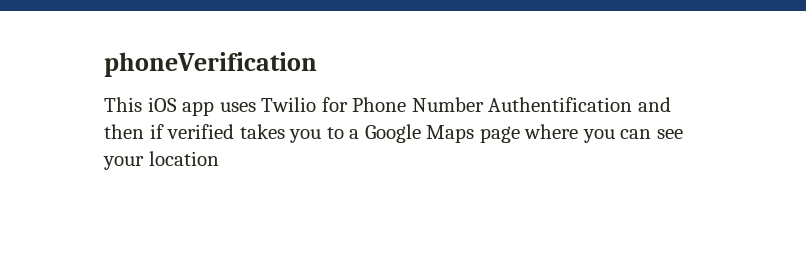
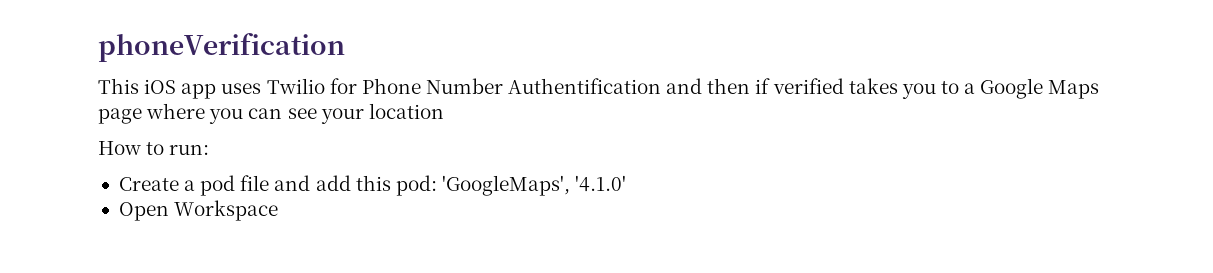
(219, 158) none -> [98,141,210,155] [118,175,627,196] [118,200,279,221] // How to run: // Create a pod file and add this pod: 'GoogleMaps', '4.1.0' // Open Workspace

